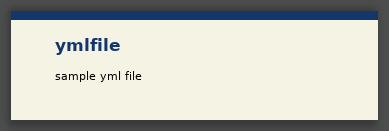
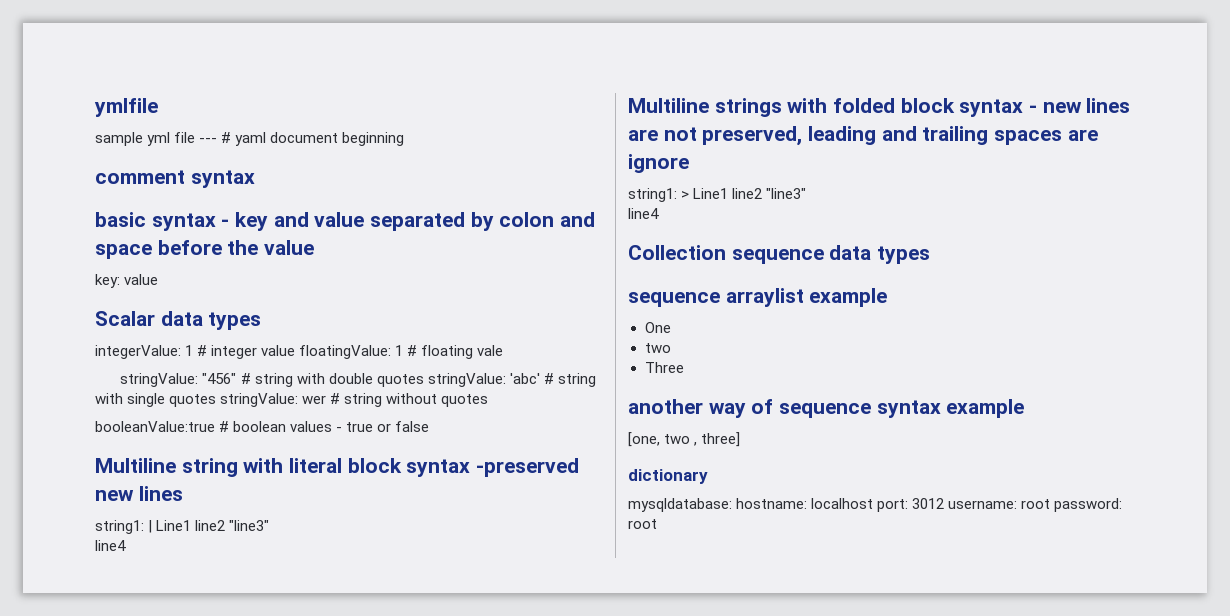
(142, 75) none -> [199,132,405,146] [95,170,255,188] [95,212,596,231] [95,240,315,259] [95,274,159,288] [95,311,262,330] [95,345,504,359] [120,373,596,387] [95,393,489,407] [95,421,430,432] [95,458,580,477] [95,486,183,501] [95,520,270,534] [95,540,126,551] [628,98,1131,117] [628,126,1098,146] [628,154,689,173] [628,188,807,202] [628,208,659,219] [628,245,931,264] [628,288,888,307] [644,322,671,333] [644,343,671,353] [644,362,684,373] [628,399,1025,418] [628,432,741,447] [628,469,708,484] [628,498,1123,512] [628,519,657,529] --- # yaml document beginning // comment syntax // basic syntax - key and value separated by colon and space before the value // key: value // Scalar data types // integerValue: 1 # integer value floatingValue: 1 # floating vale // stringValue: "456" # string with double quotes stringValue: 'abc' # string with single quotes stringValue: wer # string without quotes // booleanValue:true # boolean values - true or false // Multiline string with literal block syntax -preserved new lines // string1: | Line1 line2 "line3" // line4 // Multiline strings with folded block syntax - new lines are not preserved, leading and trailing spaces are ignore // string1: > Line1 line2 "line3" // line4 // Collection sequence data types // sequence arraylist example // One // two // Three // another way of sequence syntax example // [one, two , three] // dictionary // mysqldatabase: hostname: localhost port: 3012 username: root password: root

